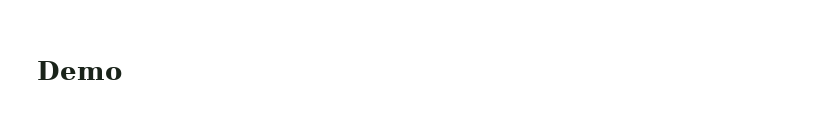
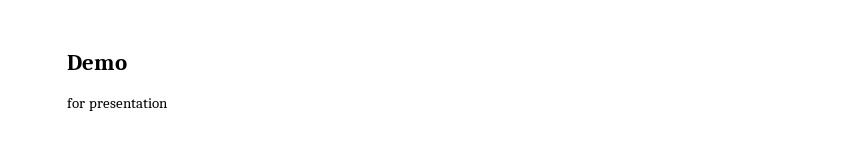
(122, 70) none -> [67,98,168,111] // for presentation

